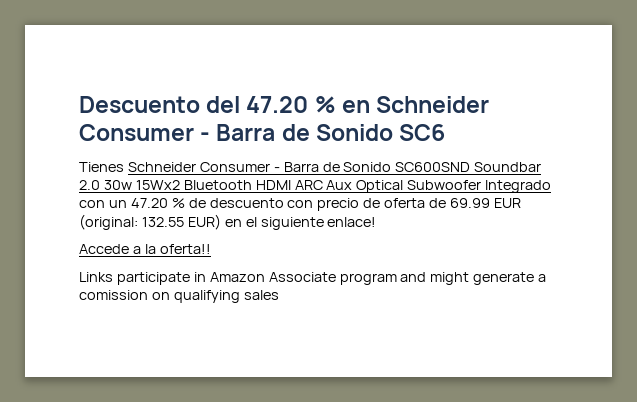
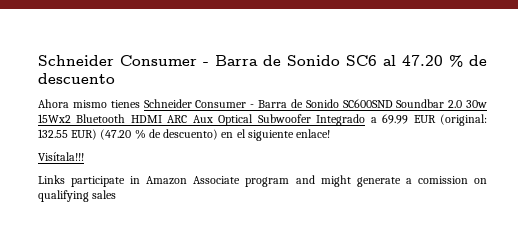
[79,96,370,113] Descuento del 47.20 % en -> (38, 60) none
[79,162,124,172] // Tienes -> [383,55,487,67] [38,73,115,84] [38,99,140,108] al 47.20 % de descuento // Ahora mismo tienes
[79,198,447,211] con un 47.20 % de descuento con precio de oferta de -> [370,117,377,123] a
(221, 222) none -> [100,129,219,140] (47.20 % de descuento)
[79,244,211,254] Accede a la oferta!! -> [38,152,84,161] Visítala!!!

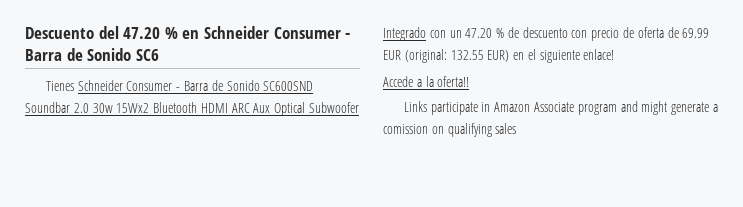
(38, 60) none -> [25,26,200,39] Descuento del 47.20 % en
[383,55,487,67] [38,73,115,84] [38,99,140,108] al 47.20 % de descuento // Ahora mismo tienes -> [45,81,74,91] // Tienes
[370,117,377,123] a -> [429,27,679,41] con un 47.20 % de descuento con precio de oferta de
[100,129,219,140] (47.20 % de descuento) -> (510, 56) none
[38,152,84,161] Visítala!!! -> [383,76,470,87] Accede a la oferta!!

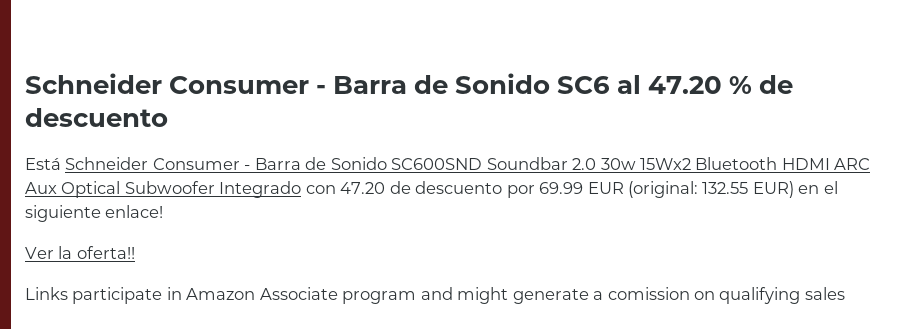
[25,26,200,39] Descuento del 47.20 % en -> (25, 83) none
[45,81,74,91] // Tienes -> [617,75,794,94] [25,108,168,127] [25,157,61,170] al 47.20 % de descuento // Está
[449,27,679,41] un 47.20 % de descuento con precio de oferta de -> [340,181,535,198] 47.20 de descuento por
[383,76,422,87] Accede a -> [25,247,54,259] Ver

